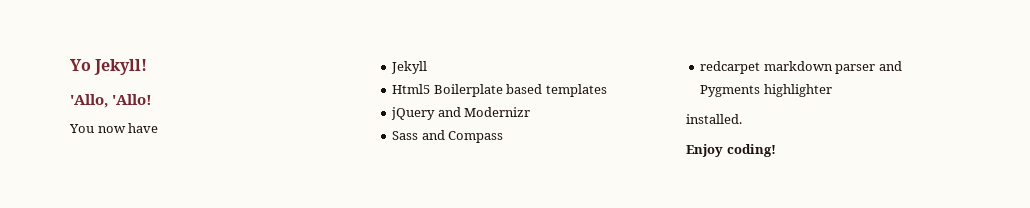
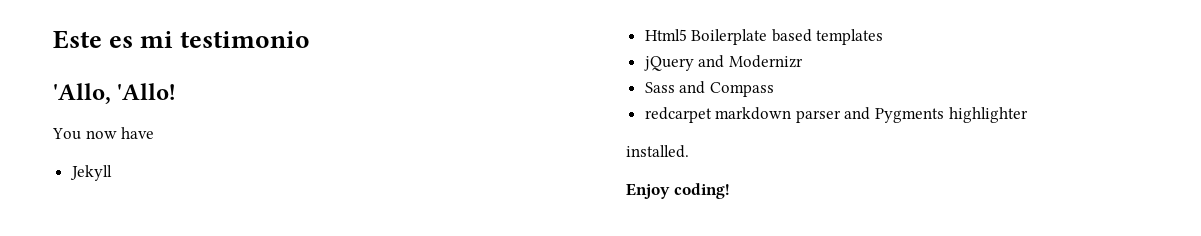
[70,59,148,75] Yo Jekyll! -> [53,30,311,49] Este es mi testimonio

